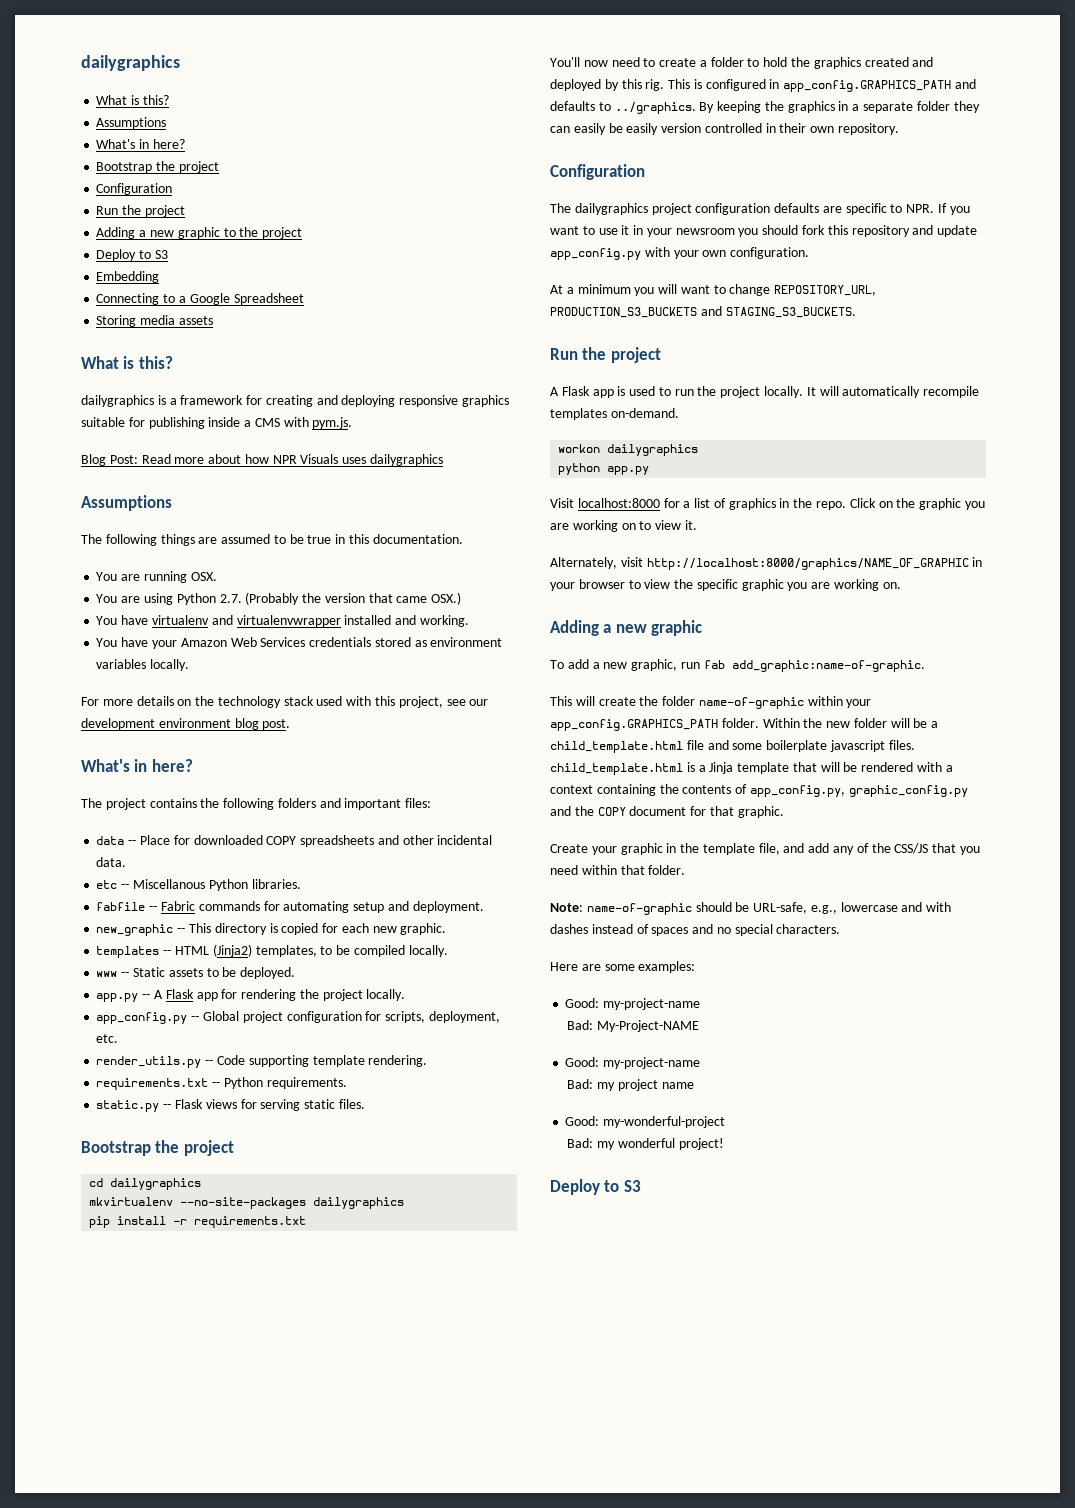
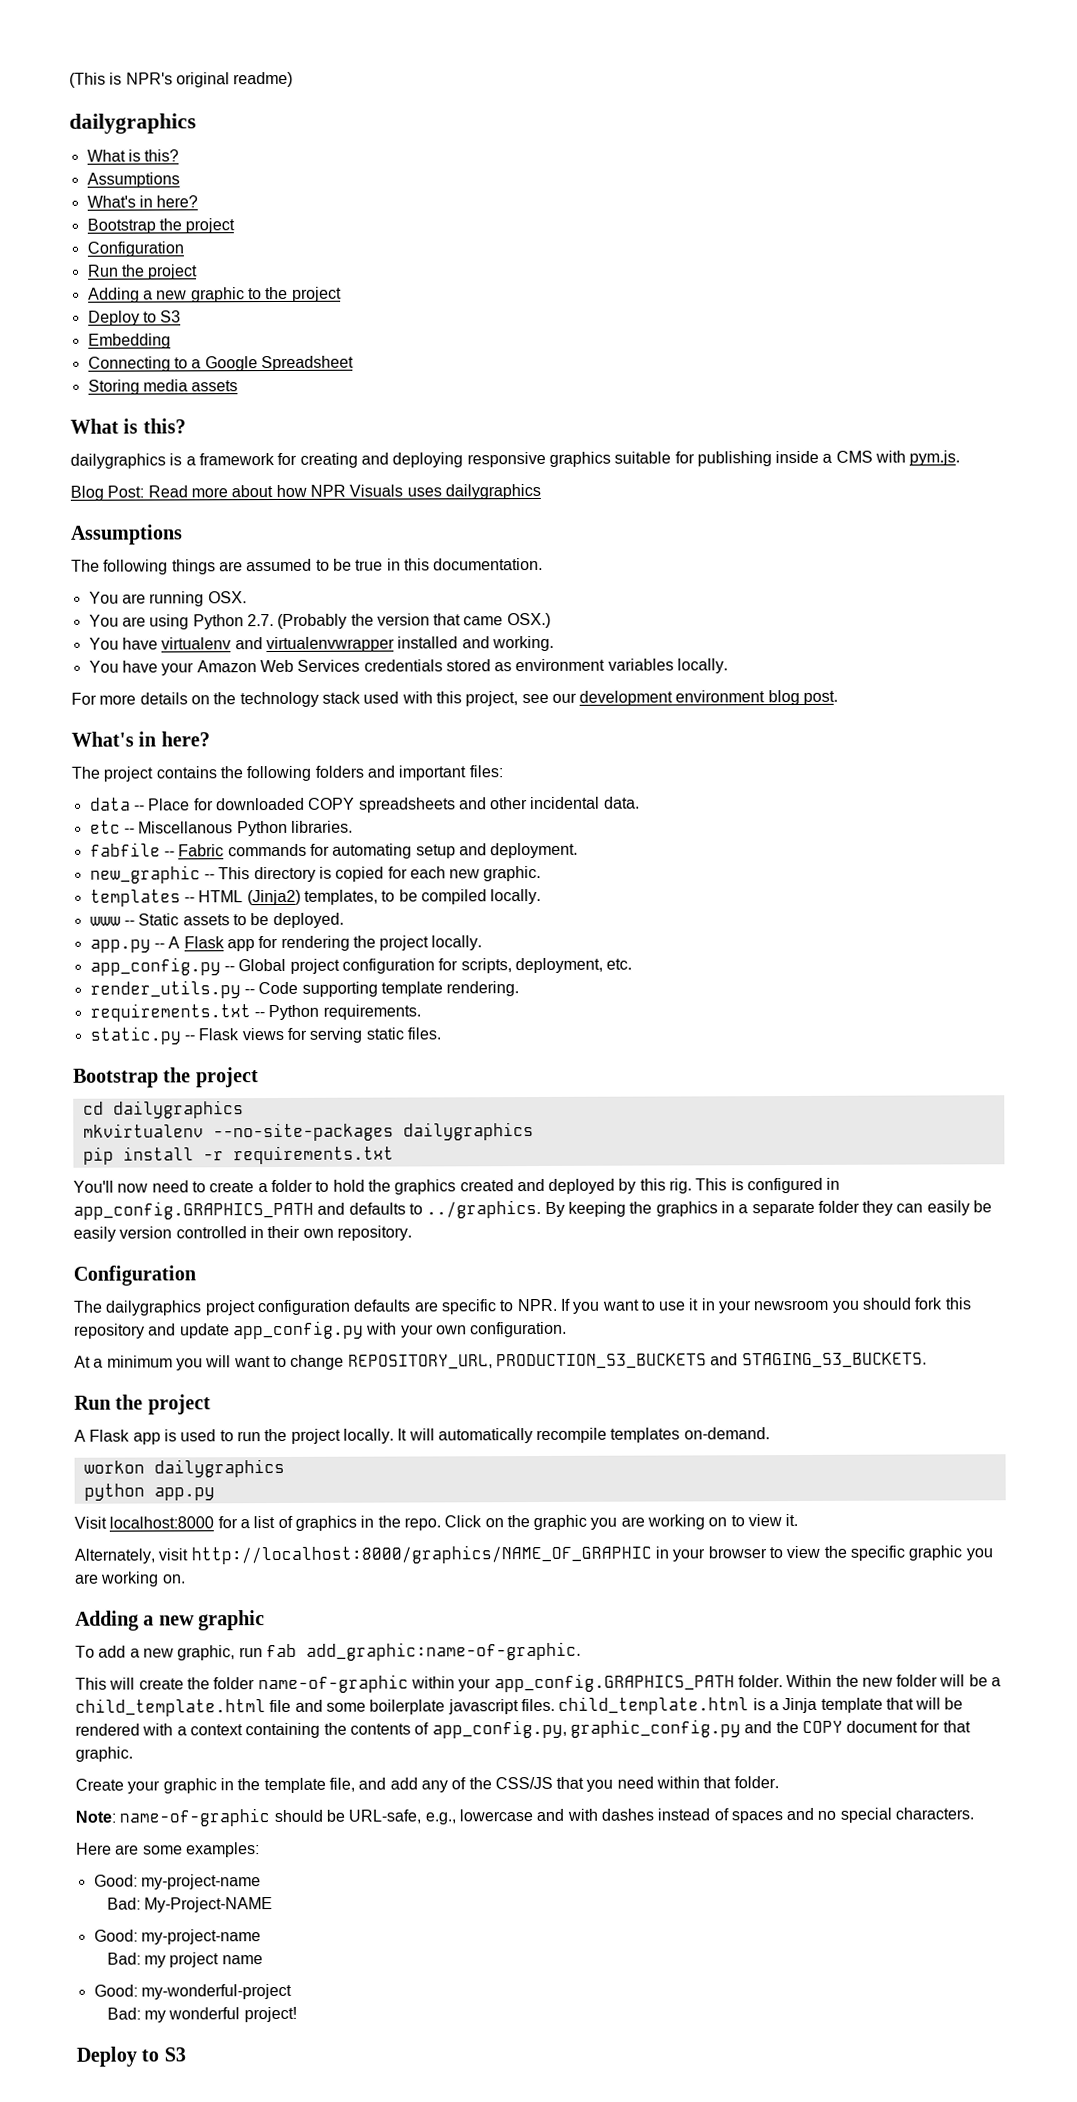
(81, 63) none -> [69,71,294,88] (This is NPR's original readme) //

